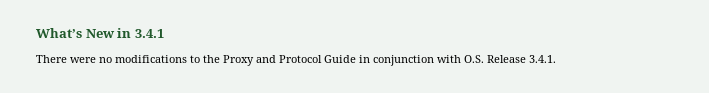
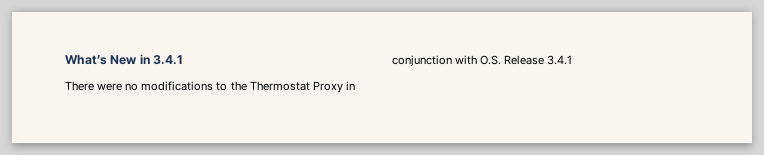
[223,55,356,66] Proxy and Protocol Guide -> [249,81,343,93] Thermostat Proxy
[529,55,556,63] 3.4.1. -> [547,55,573,65] 3.4.1

